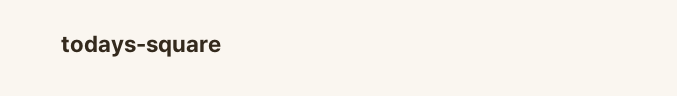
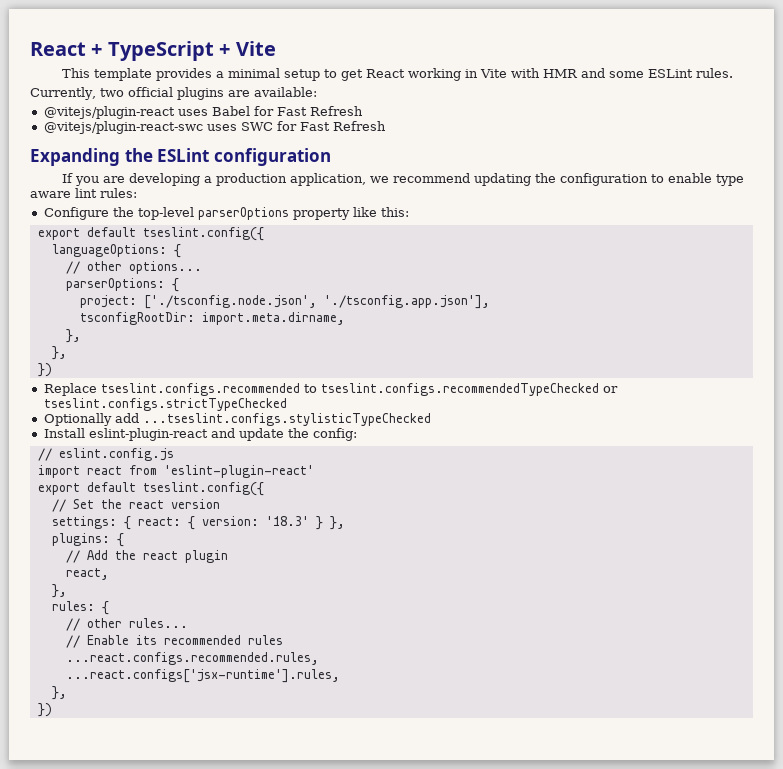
[61,35,221,57] todays-square -> [30,41,276,61] [61,68,733,81] [30,87,317,100] [43,106,363,119] [43,121,386,134] [30,148,331,166] [61,173,744,186] [30,188,137,198] [43,207,409,220] [37,227,264,241] [51,244,181,258] [65,261,202,274] [65,278,179,292] [79,295,490,309] [79,312,345,325] [65,329,81,343] [51,346,67,360] [37,363,52,377] [43,383,618,396] [43,398,287,411] [43,413,431,426] [43,428,357,441] [37,448,174,461] [37,465,314,478] [37,482,264,496] [51,499,220,512] [51,516,345,530] [51,533,124,547] [65,550,228,563] [65,568,109,580] [51,584,67,598] [51,601,109,615] [65,618,188,631] [65,635,283,648] [65,652,319,665] [65,669,340,683] [51,686,67,700] [37,703,52,717] React + TypeScript + Vite // This template provides a minimal setup to get React working in Vite with HMR and some ESLint rules. // Currently, two official plugins are available: // @vitejs/plugin-react uses Babel for Fast Refresh // @vitejs/plugin-react-swc uses SWC for Fast Refresh // Expanding the ESLint configuration // If you are developing a production application, we recommend updating the configuration to enable type aware lint rules: // Configure the top-level parserOptions property like this: // export default tseslint.config({ // languageOptions: { // // other options... // parserOptions: { // project: ['./tsconfig.node.json', './tsconfig.app.json'], // tsconfigRootDir: import.meta.dirname, // }, // }, // }) // Replace tseslint.configs.recommended to tseslint.configs.recommendedTypeChecked or tseslint.configs.strictTypeChecked // Optionally add ...tseslint.configs.stylisticTypeChecked // Install eslint-plugin-react and update the config: // // eslint.config.js // import react from 'eslint-plugin-react' // export default tseslint.config({ // // Set the react version // settings: { react: { version: '18.3' } }, // plugins: { // // Add the react plugin // react, // }, // rules: { // // other rules... // // Enable its recommended rules // ...react.configs.recommended.rules, // ...react.configs['jsx-runtime'].rules, // }, // })

